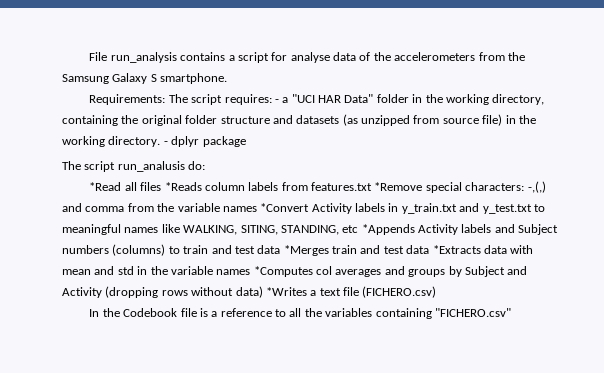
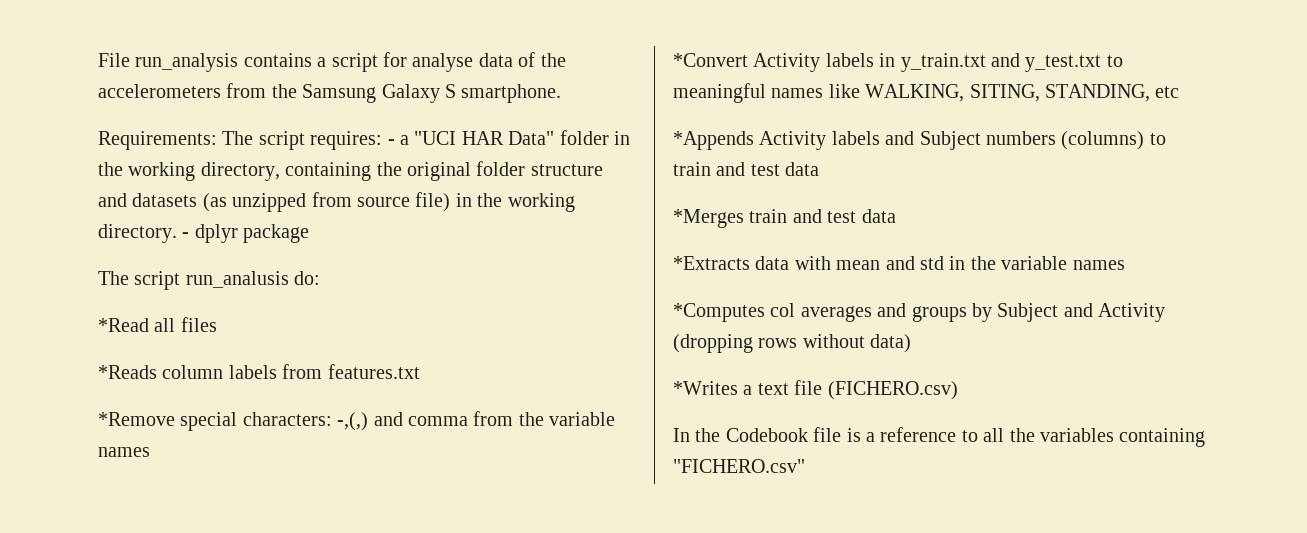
(162, 186) none -> (217, 324) //
(373, 186) none -> (420, 371) //
(257, 209) none -> (150, 452) //
(359, 229) none -> (1180, 92) //
(281, 249) none -> (820, 169) //
(430, 249) none -> (896, 216) //
(251, 272) none -> (1125, 265) //
(263, 292) none -> (912, 343) //

